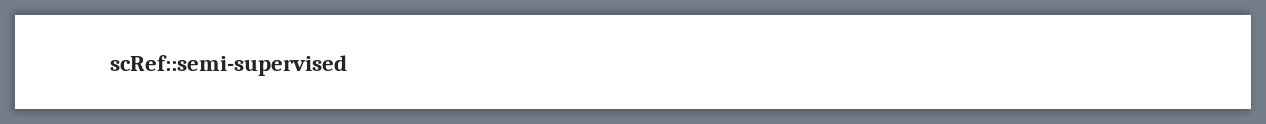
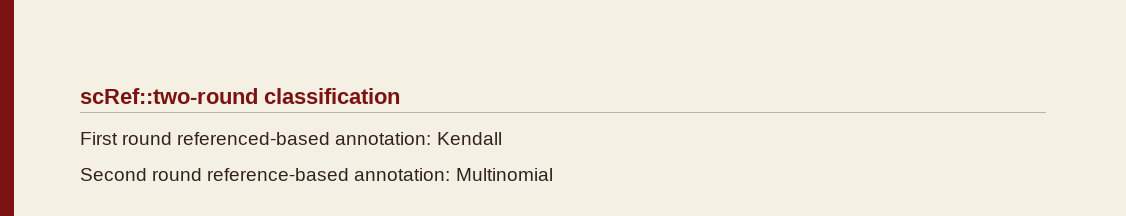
[110,55,347,76] scRef::semi-supervised -> [80,88,400,104] [80,132,502,145] [80,168,553,181] scRef::two-round classification // First round referenced-based annotation: Kendall // Second round reference-based annotation: Multinomial

